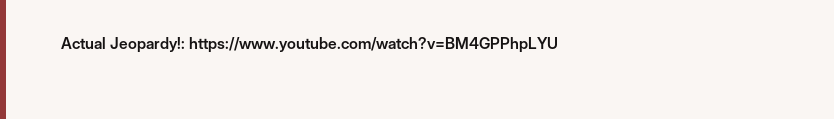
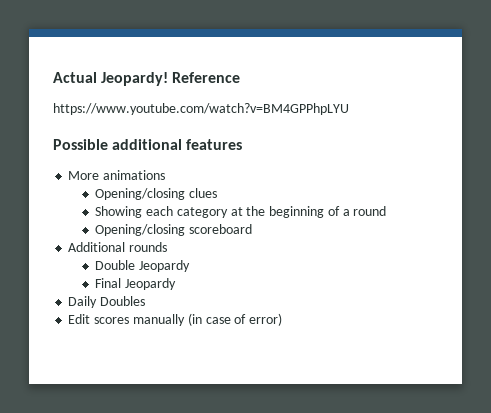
[110,37,186,53] Jeopardy!: -> [101,72,241,86] Jeopardy! Reference //
(559, 45) none -> [53,139,243,150] [68,170,166,180] [95,188,217,200] [95,206,387,218] [95,224,252,236] [68,242,168,252] [95,260,190,272] [95,278,176,290] [68,296,146,308] [68,313,283,326] // Possible additional features // More animations // Opening/closing clues // Showing each category at the beginning of a round // Opening/closing scoreboard // Additional rounds // Double Jeopardy // Final Jeopardy // Daily Doubles // Edit scores manually (in case of error)

